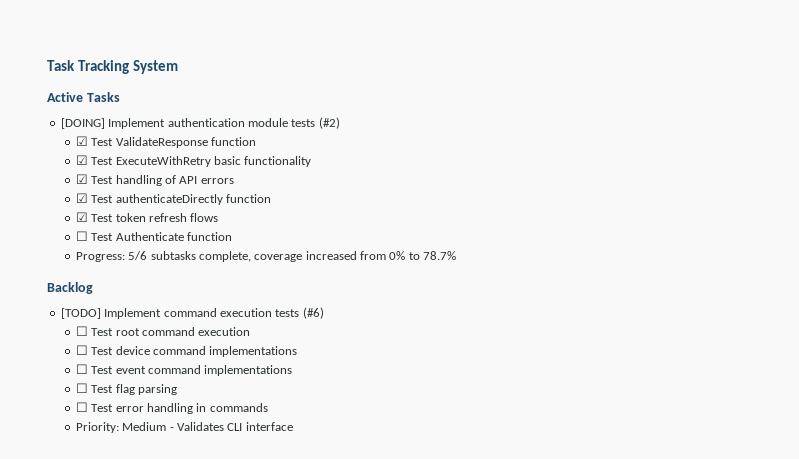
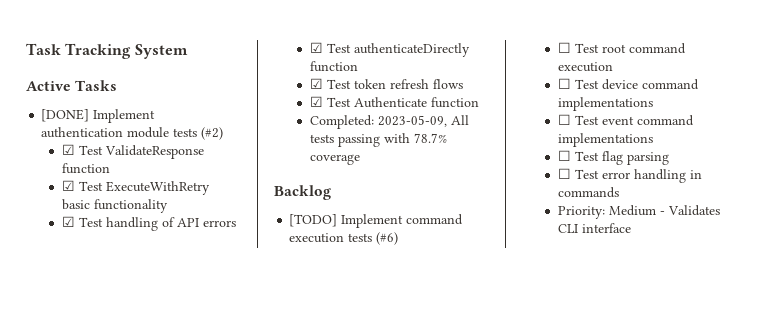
[60,118,105,129] [DOING] -> [41,109,90,122] [DONE]
[75,231,88,241] ☐ -> [309,96,323,107] ☑
[75,251,457,262] Progress: 5/6 subtasks complete, coverage increased from 0% to 78.7% -> [309,115,469,129] [309,133,447,147] [309,154,360,165] Completed: 2023-05-09, All tests passing with 78.7% coverage

